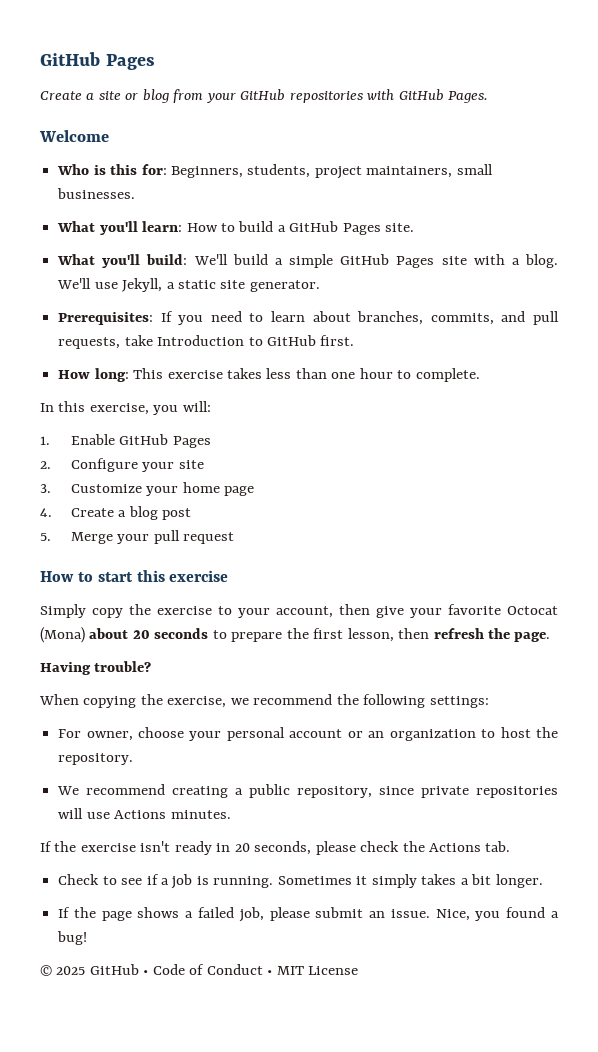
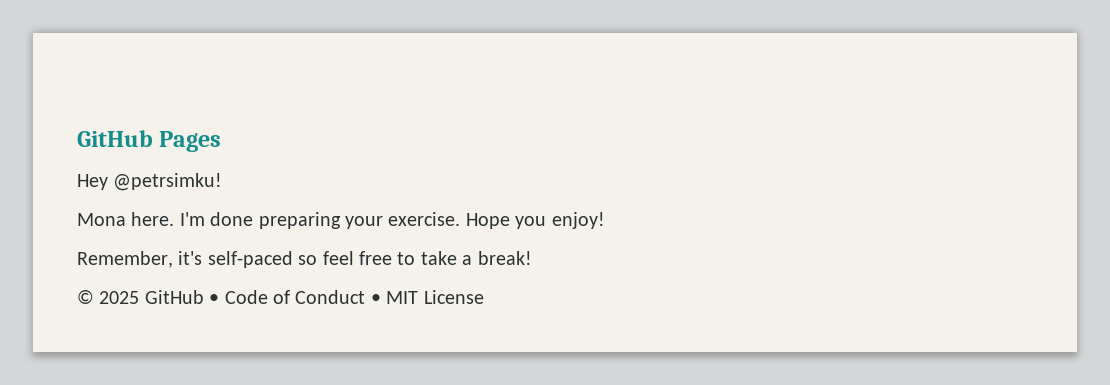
[40,52,155,70] [40,89,489,103] [39,130,109,142] [57,164,493,179] [57,188,136,199] [57,221,415,235] [57,254,559,268] [57,278,320,292] [58,311,559,325] [58,335,355,349] [58,368,480,382] [40,401,211,415] [40,434,211,448] [40,458,204,472] [40,482,255,496] [40,506,192,520] [40,530,235,544] [40,570,229,582] [40,604,558,618] [40,627,551,643] [40,661,152,675] [39,694,489,708] [58,727,558,741] [58,753,134,765] [57,784,558,798] [58,808,231,819] [40,841,511,855] [58,874,543,889] [58,907,559,922] [57,931,88,945] GitHub Pages // Create a site or blog from your GitHub repositories with GitHub Pages. // Welcome // Who is this for: Beginners, students, project maintainers, small businesses. // What you'll learn: How to build a GitHub Pages site. // What you'll build: We'll build a simple GitHub Pages site with a blog. We'll use Jekyll, a static site generator. // Prerequisites: If you need to learn about branches, commits, and pull requests, take Introduction to GitHub first. // How long: This exercise takes less than one hour to complete. // In this exercise, you will: // 1. Enable GitHub Pages // 2. Configure your site // 3. Customize your home page // 4. Create a blog post // 5. Merge your pull request // How to start this exercise // Simply copy the exercise to your account, then give your favorite Octocat (Mona) about 20 seconds to prepare the first lesson, then refresh the page. // Having trouble? // When copying the exercise, we recommend the following settings: // For owner, choose your personal account or an organization to host the repository. // We recommend creating a public repository, since private repositories will use Actions minutes. // If the exercise isn't ready in 20 seconds, please check the Actions tab. // Check to see if a job is running. Sometimes it simply takes a bit longer. // If the page shows a failed job, please submit an issue. Nice, you found a bug! -> [77,130,222,152] [77,173,223,191] [77,212,605,229] [77,251,532,268] GitHub Pages // Hey @petrsimku! // Mona here. I'm done preparing your exercise. Hope you enjoy! // Remember, it's self-paced so feel free to take a break!

